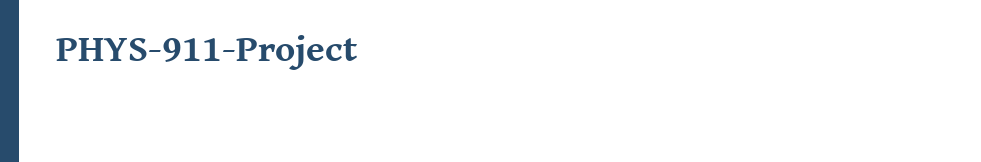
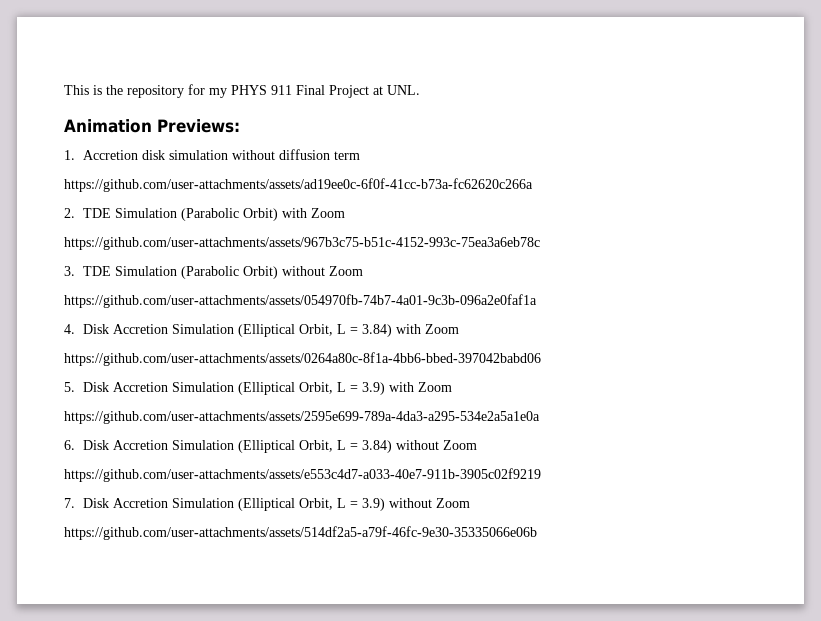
[56,35,358,70] PHYS-911-Project -> [64,84,420,98] [64,119,240,133] [64,149,360,160] [64,178,533,192] [64,208,345,221] [64,237,540,250] [64,266,363,279] [64,294,537,308] [64,324,459,337] [64,352,541,366] [64,382,452,395] [64,411,540,424] [64,440,477,453] [64,468,541,482] [64,498,470,511] [64,526,537,540] This is the repository for my PHYS 911 Final Project at UNL. // Animation Previews: // 1. Accretion disk simulation without diffusion term // https://github.com/user-attachments/assets/ad19ee0c-6f0f-41cc-b73a-fc62620c266a // 2. TDE Simulation (Parabolic Orbit) with Zoom // https://github.com/user-attachments/assets/967b3c75-b51c-4152-993c-75ea3a6eb78c // 3. TDE Simulation (Parabolic Orbit) without Zoom // https://github.com/user-attachments/assets/054970fb-74b7-4a01-9c3b-096a2e0faf1a // 4. Disk Accretion Simulation (Elliptical Orbit, L = 3.84) with Zoom // https://github.com/user-attachments/assets/0264a80c-8f1a-4bb6-bbed-397042babd06 // 5. Disk Accretion Simulation (Elliptical Orbit, L = 3.9) with Zoom // https://github.com/user-attachments/assets/2595e699-789a-4da3-a295-534e2a5a1e0a // 6. Disk Accretion Simulation (Elliptical Orbit, L = 3.84) without Zoom // https://github.com/user-attachments/assets/e553c4d7-a033-40e7-911b-3905c02f9219 // 7. Disk Accretion Simulation (Elliptical Orbit, L = 3.9) without Zoom // https://github.com/user-attachments/assets/514df2a5-a79f-46fc-9e30-35335066e06b

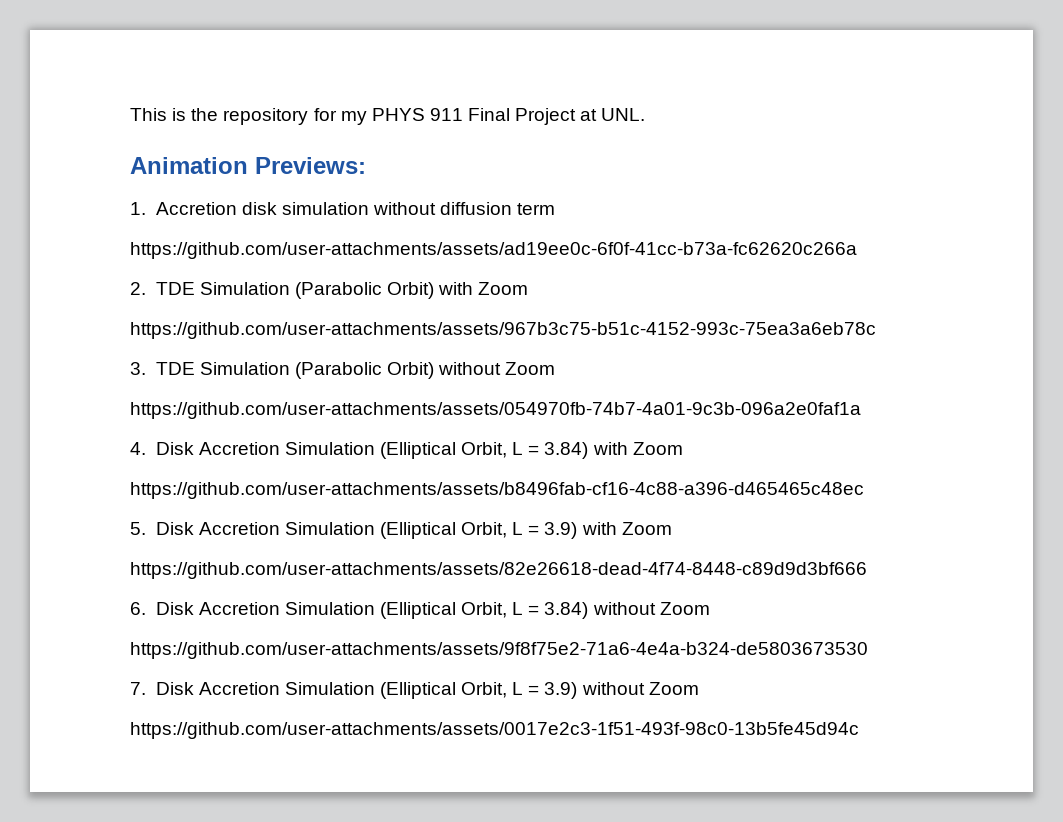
[64,352,541,366] https://github.com/user-attachments/assets/0264a80c-8f1a-4bb6-bbed-397042babd06 -> [130,482,864,499] https://github.com/user-attachments/assets/b8496fab-cf16-4c88-a396-d465465c48ec
[64,411,540,424] https://github.com/user-attachments/assets/2595e699-789a-4da3-a295-534e2a5a1e0a -> [130,562,867,579] https://github.com/user-attachments/assets/82e26618-dead-4f74-8448-c89d9d3bf666
[64,468,541,482] https://github.com/user-attachments/assets/e553c4d7-a033-40e7-911b-3905c02f9219 -> [130,642,868,659] https://github.com/user-attachments/assets/9f8f75e2-71a6-4e4a-b324-de5803673530
[64,526,537,540] https://github.com/user-attachments/assets/514df2a5-a79f-46fc-9e30-35335066e06b -> [130,722,859,739] https://github.com/user-attachments/assets/0017e2c3-1f51-493f-98c0-13b5fe45d94c

